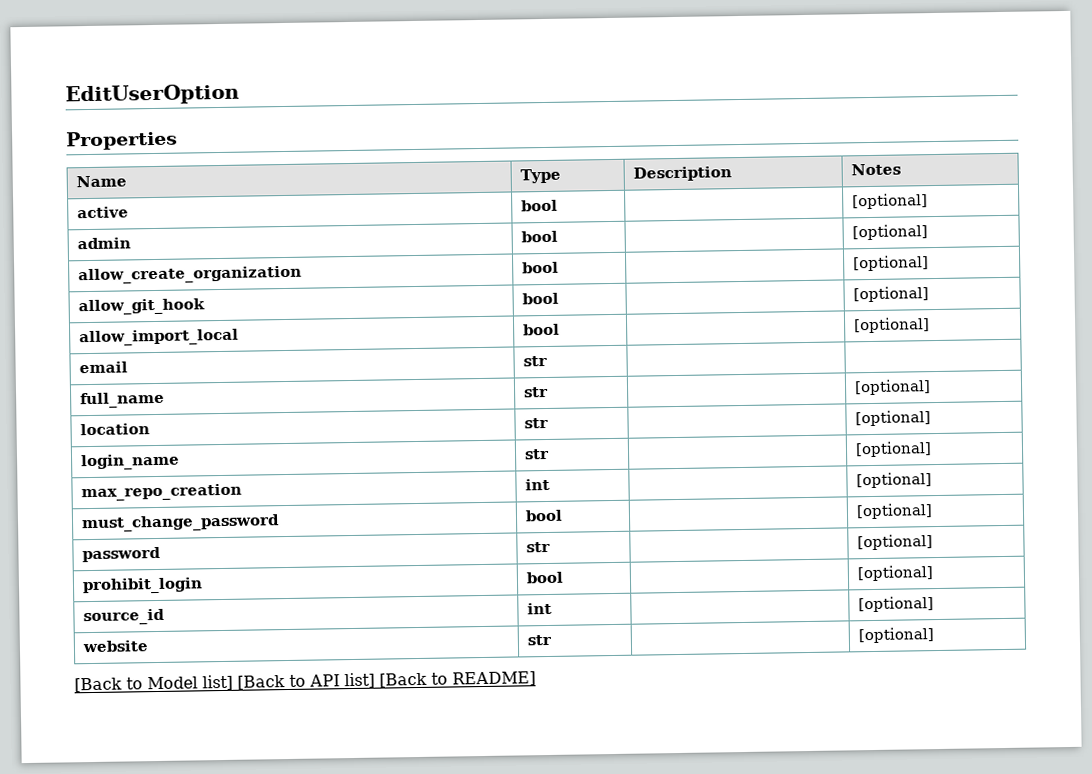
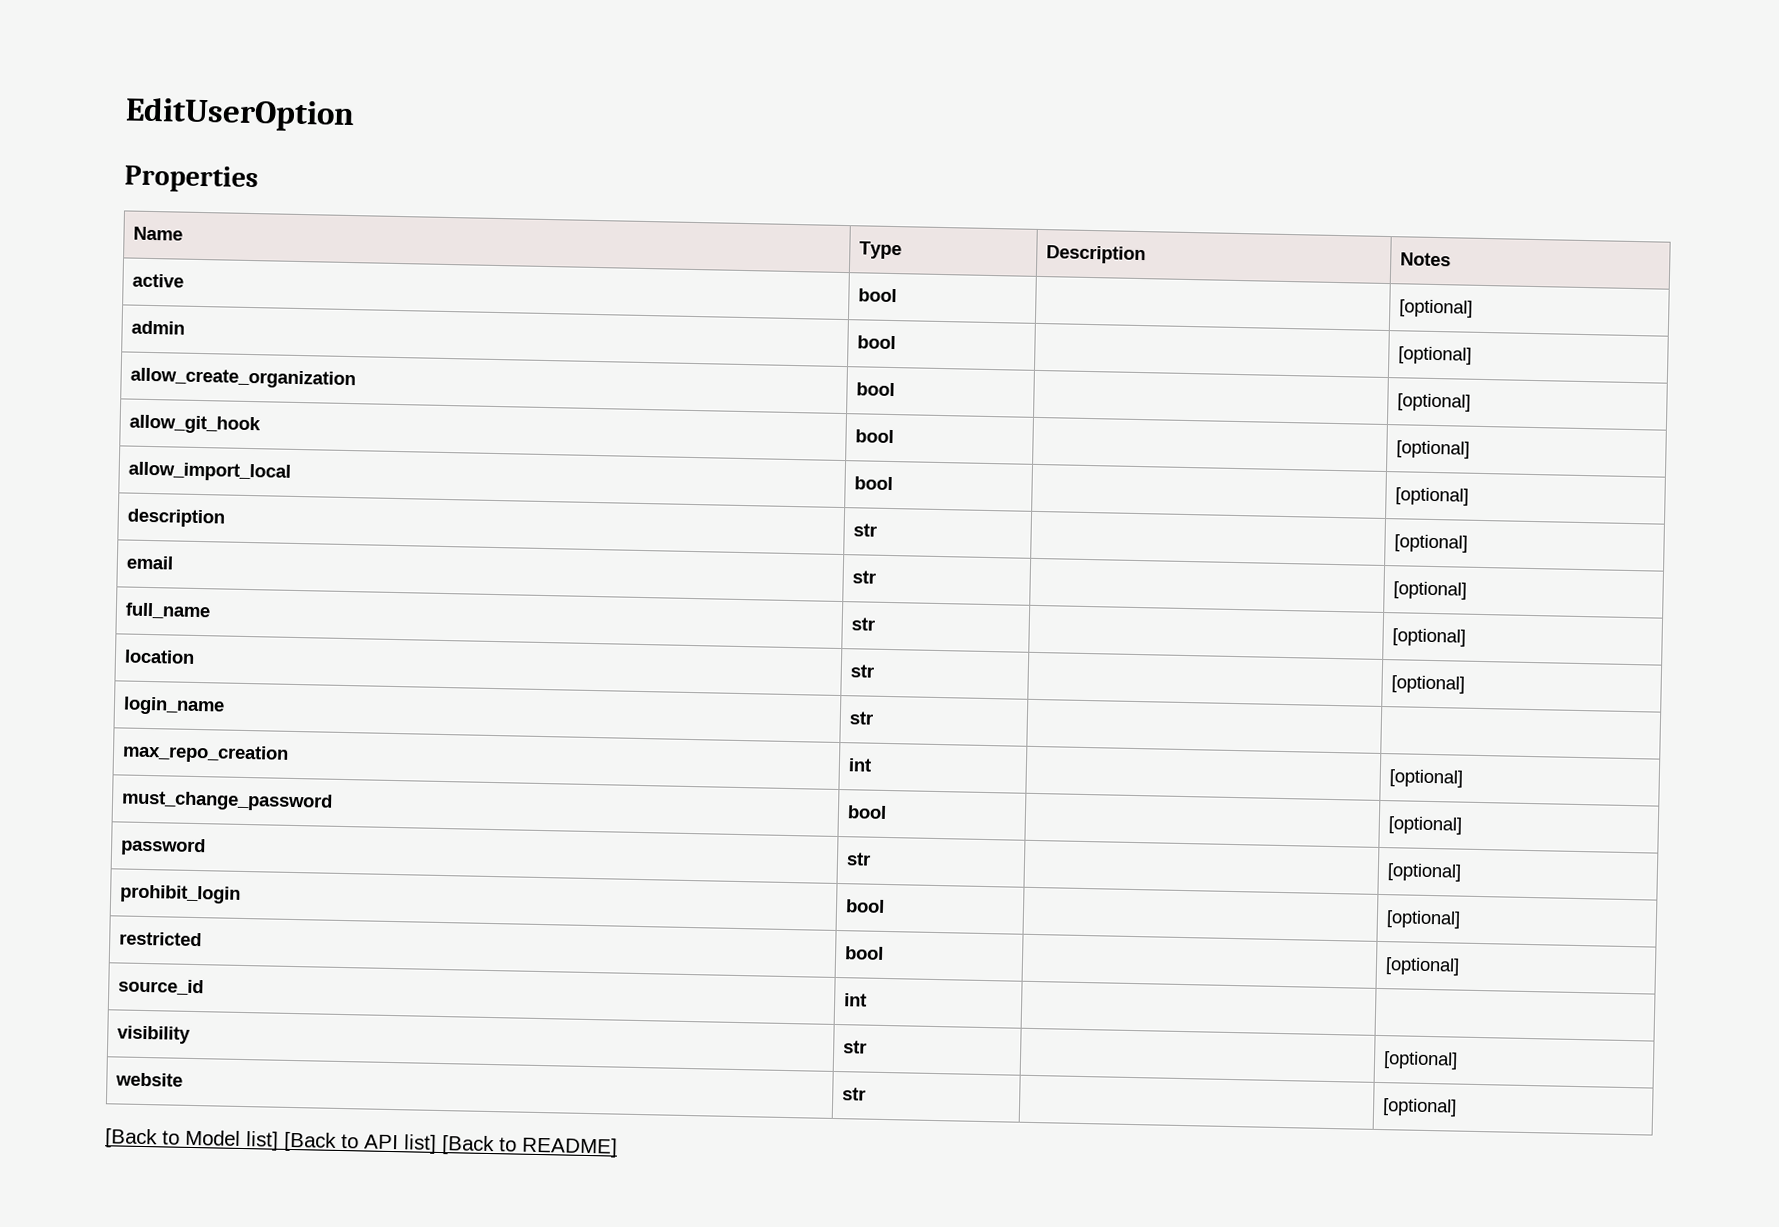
(931, 325) none -> [127,508,226,528] [853,523,878,537] [1394,534,1469,553] // description | str | | [optional]
(549, 361) none -> [1393,581,1468,600] [optional]
[855,441,933,458] [optional] -> (875, 718) none
(935, 573) none -> [119,931,203,947] [844,946,885,960] [1385,957,1461,976] // restricted | bool | | [optional]
(553, 608) none -> [117,1025,192,1044] [843,1040,868,1054] // visibility | str | |

